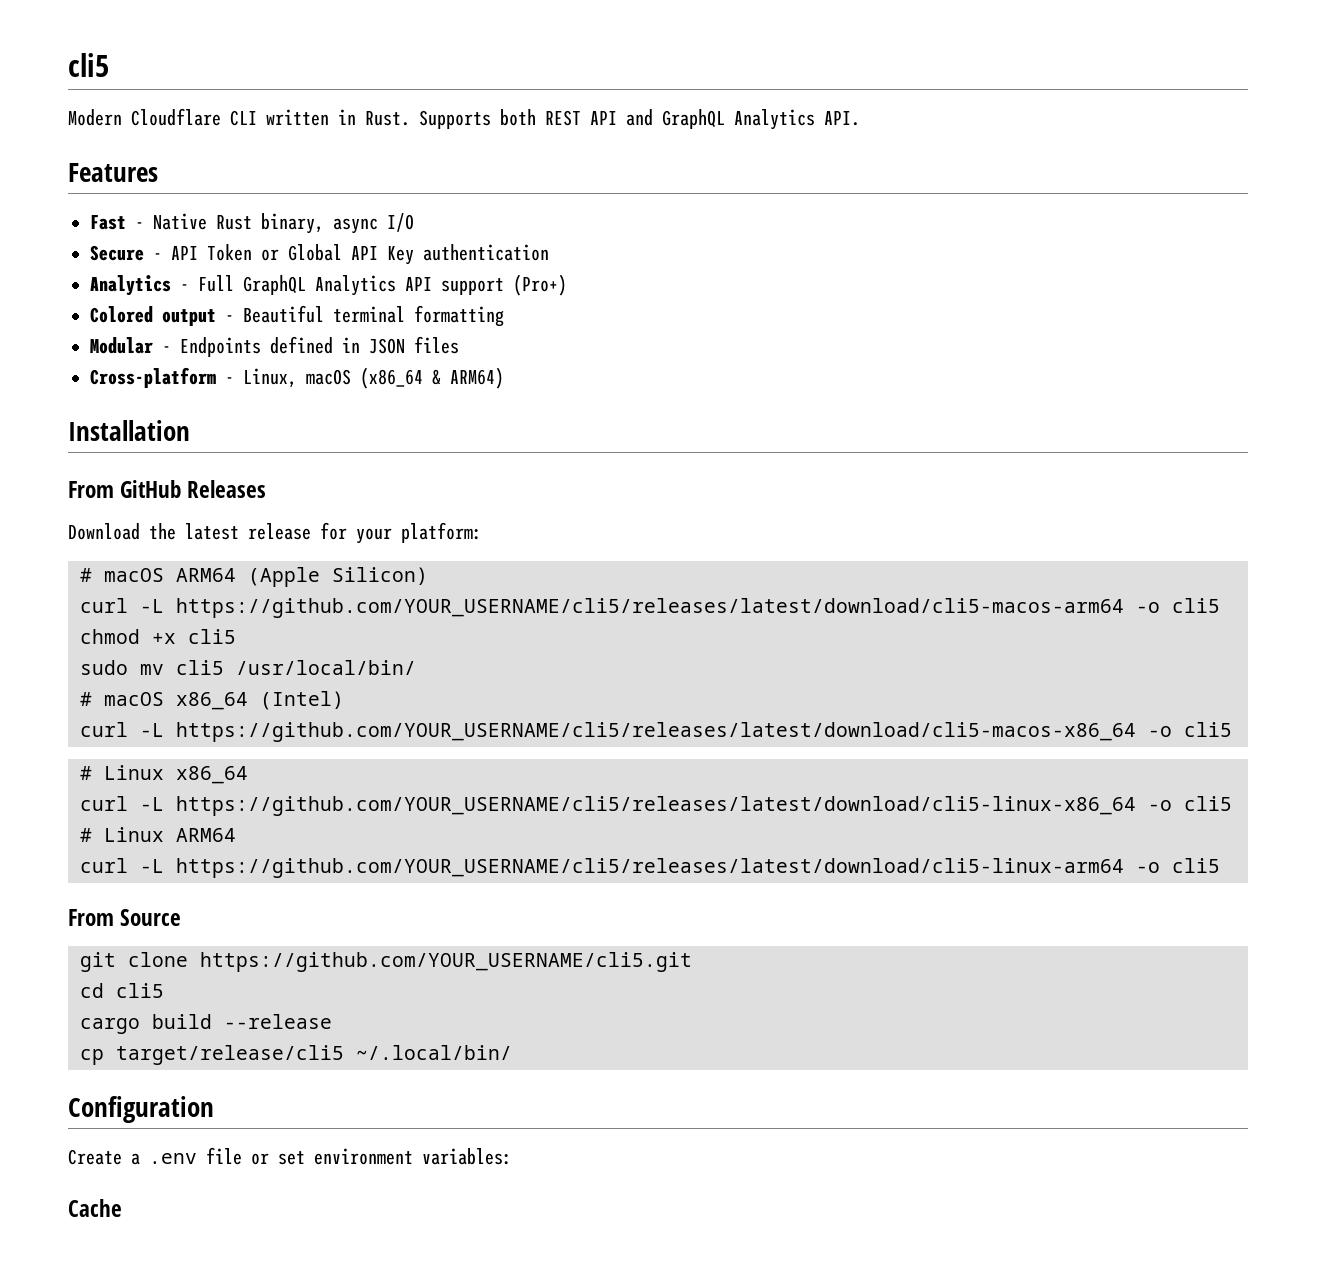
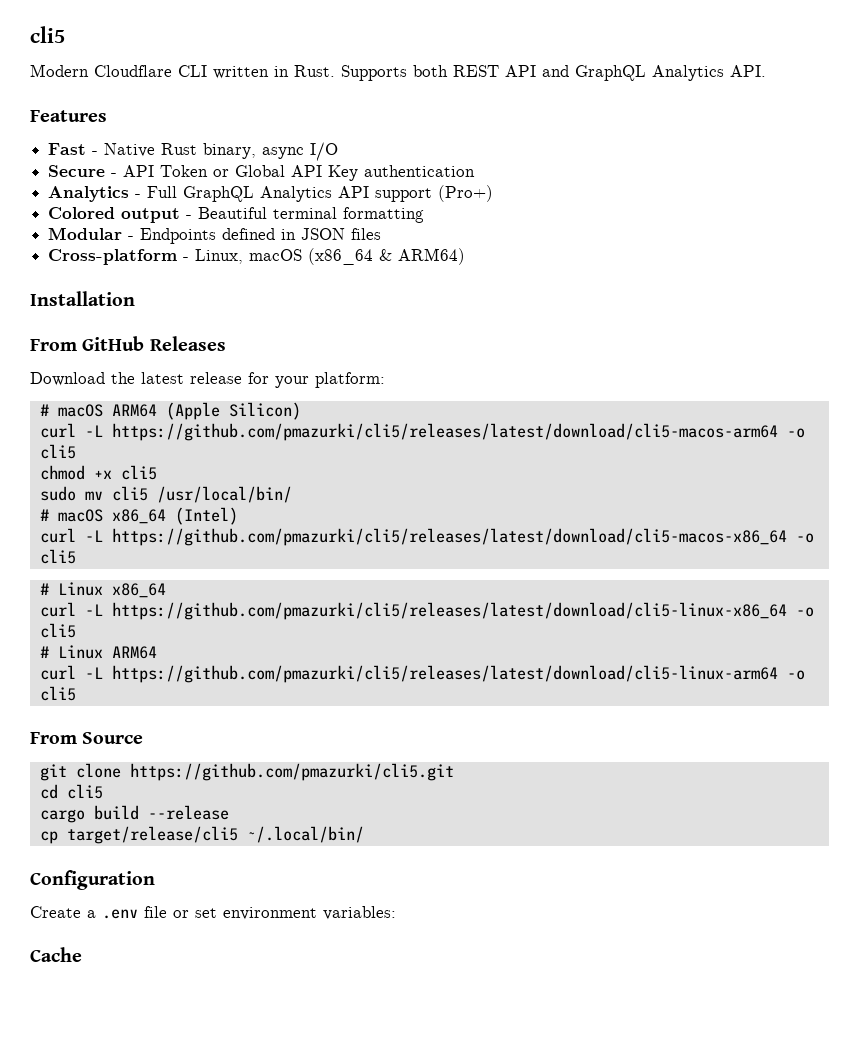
[176,598,1124,618] https://github.com/YOUR_USERNAME/cli5/releases/latest/download/cli5-macos-arm64 -> [111,423,778,441] https://github.com/pmazurki/cli5/releases/latest/download/cli5-macos-arm64
[176,722,1136,742] https://github.com/YOUR_USERNAME/cli5/releases/latest/download/cli5-macos-x86_64 -> [111,528,787,546] https://github.com/pmazurki/cli5/releases/latest/download/cli5-macos-x86_64
[176,796,1136,816] https://github.com/YOUR_USERNAME/cli5/releases/latest/download/cli5-linux-x86_64 -> [111,602,787,620] https://github.com/pmazurki/cli5/releases/latest/download/cli5-linux-x86_64
[176,858,1124,878] https://github.com/YOUR_USERNAME/cli5/releases/latest/download/cli5-linux-arm64 -> [111,665,778,683] https://github.com/pmazurki/cli5/releases/latest/download/cli5-linux-arm64
[200,952,692,972] https://github.com/YOUR_USERNAME/cli5.git -> [129,763,454,781] https://github.com/pmazurki/cli5.git

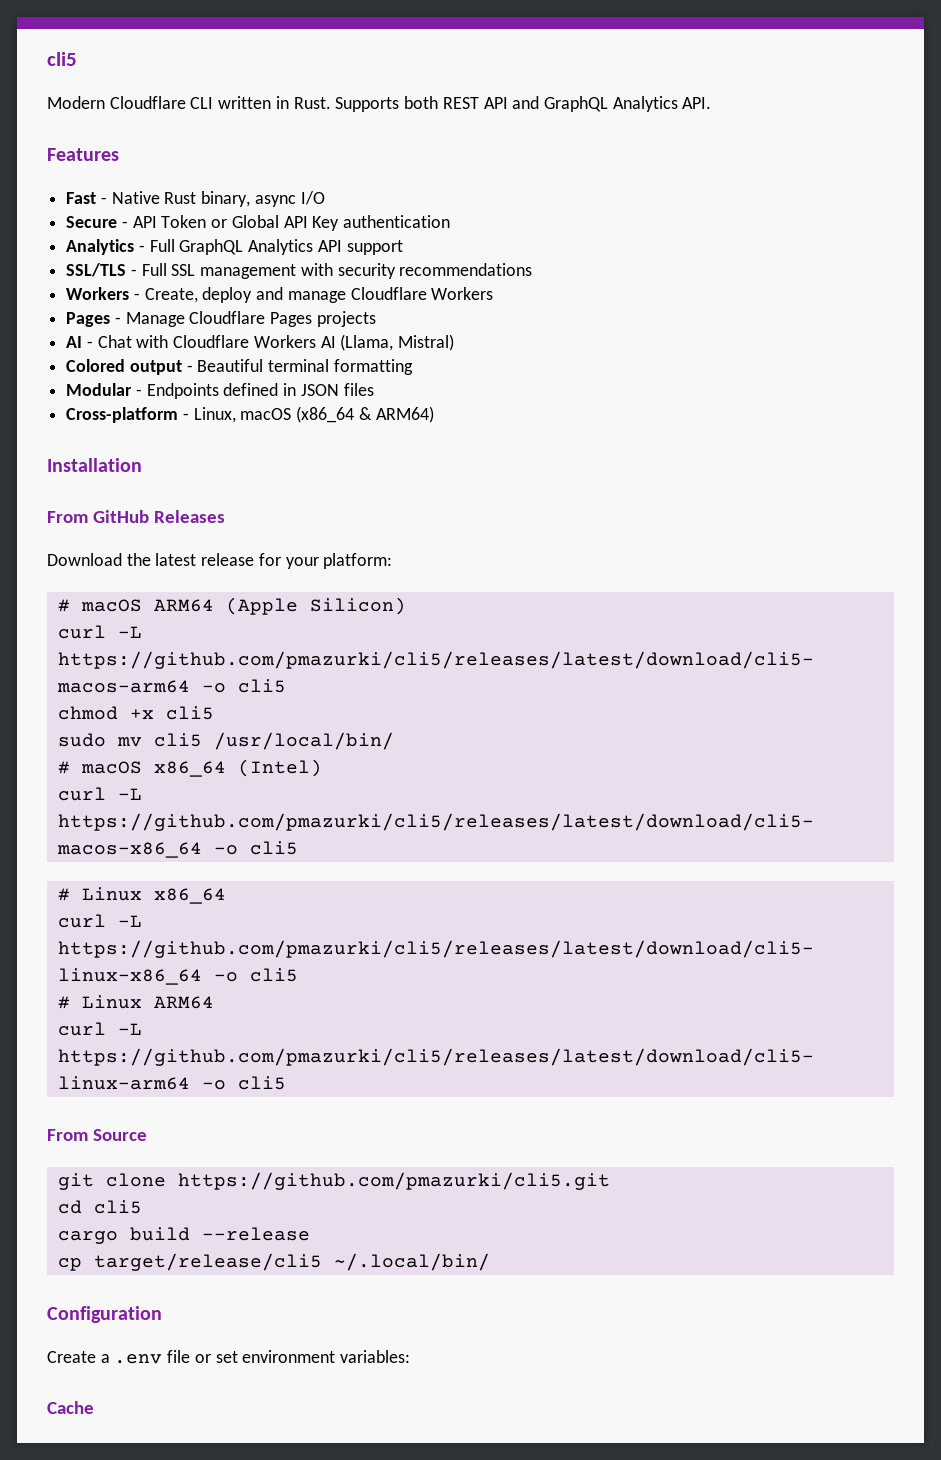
[438,185,494,202] (Pro+) -> [66,263,533,279] [66,287,494,303] [66,311,376,327] [66,334,455,351] // SSL/TLS - Full SSL management with security recommendations // Workers - Create, deploy and manage Cloudflare Workers // Pages - Manage Cloudflare Pages projects // AI - Chat with Cloudflare Workers AI (Llama, Mistral)

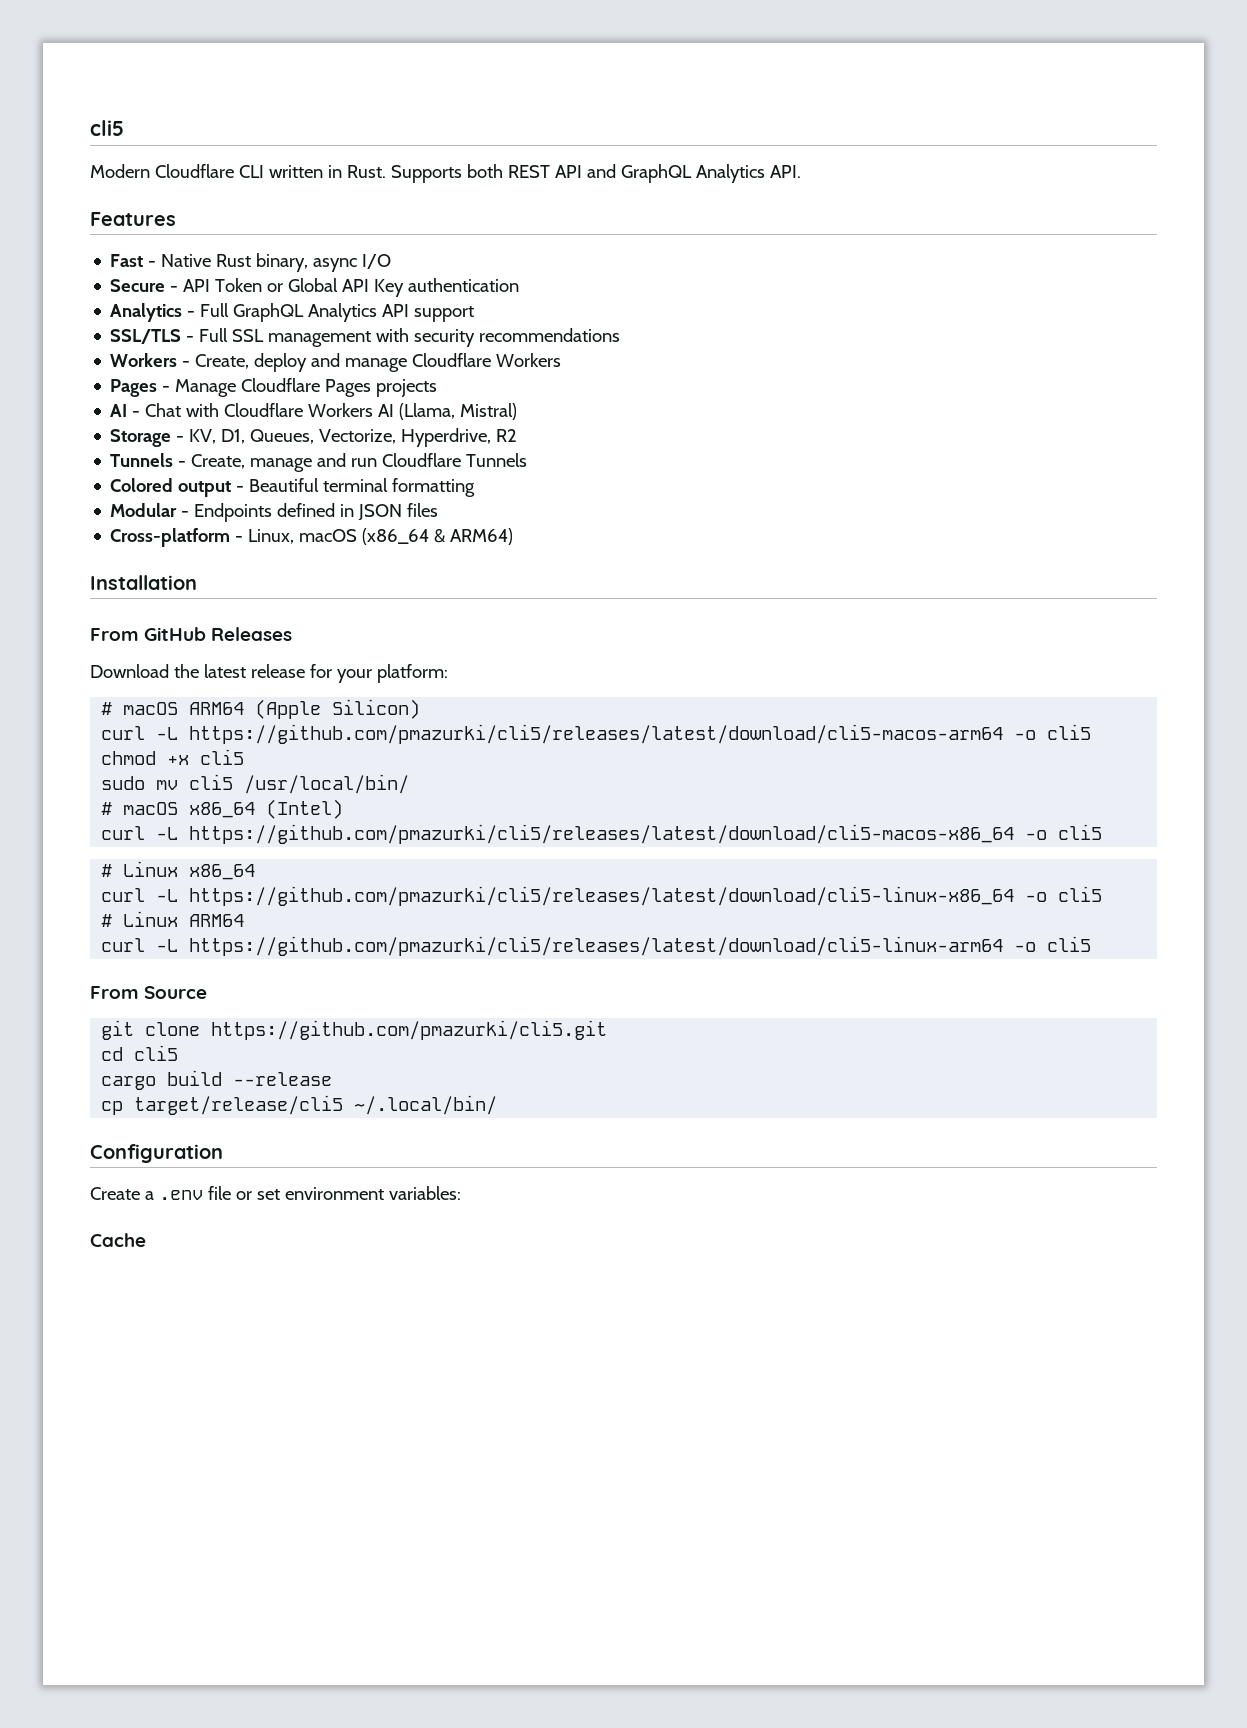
(455, 342) none -> [110,428,518,447] [110,453,528,472] // Storage - KV, D1, Queues, Vectorize, Hyperdrive, R2 // Tunnels - Create, manage and run Cloudflare Tunnels

